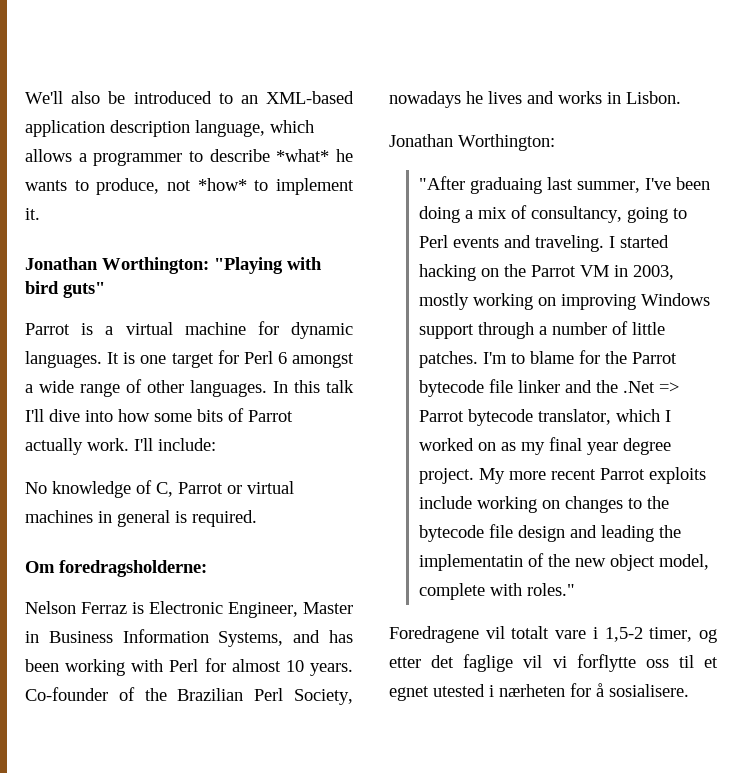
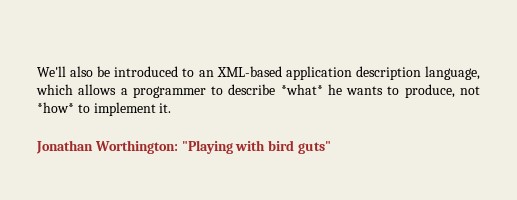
[25,321,353,339] [25,350,354,368] [25,379,354,397] [25,408,293,422] [25,438,216,455] [25,480,294,498] [25,510,257,527] [25,560,207,577] [25,601,353,618] [25,629,353,647] [25,658,353,676] [25,687,354,705] [389,91,681,108] [389,134,555,151] [419,176,711,194] [419,205,688,223] [419,235,670,252] [419,264,675,281] [419,293,711,310] [419,321,666,339] [419,350,678,368] [419,379,680,397] [419,409,672,426] [419,437,672,455] [419,467,707,484] [419,496,670,513] [419,524,682,542] [419,553,710,571] [419,583,576,600] [389,626,717,643] [389,654,718,672] [389,683,689,701] // Parrot is a virtual machine for dynamic languages. It is one target for Perl 6 amongst a wide range of other languages. In this talk I'll dive into how some bits of Parrot actually work. I'll include: // No knowledge of C, Parrot or virtual machines in general is required. // Om foredragsholderne: // Nelson Ferraz is Electronic Engineer, Master in Business Information Systems, and has been working with Perl for almost 10 years. Co-founder of the Brazilian Perl Society, nowadays he lives and works in Lisbon. // Jonathan Worthington: // "After graduaing last summer, I've been doing a mix of consultancy, going to Perl events and traveling. I started hacking on the Parrot VM in 2003, mostly working on improving Windows support through a number of little patches. I'm to blame for the Parrot bytecode file linker and the .Net => Parrot bytecode translator, which I worked on as my final year degree project. My more recent Parrot exploits include working on changes to the bytecode file design and leading the implementatin of the new object model, complete with roles." // Foredragene vil totalt vare i 1,5-2 timer, og etter det faglige vil vi forflytte oss til et egnet utested i nærheten for å sosialisere. -> (331, 147) none

